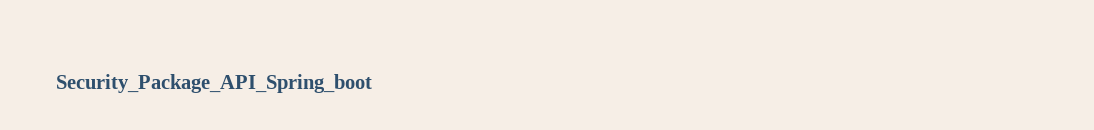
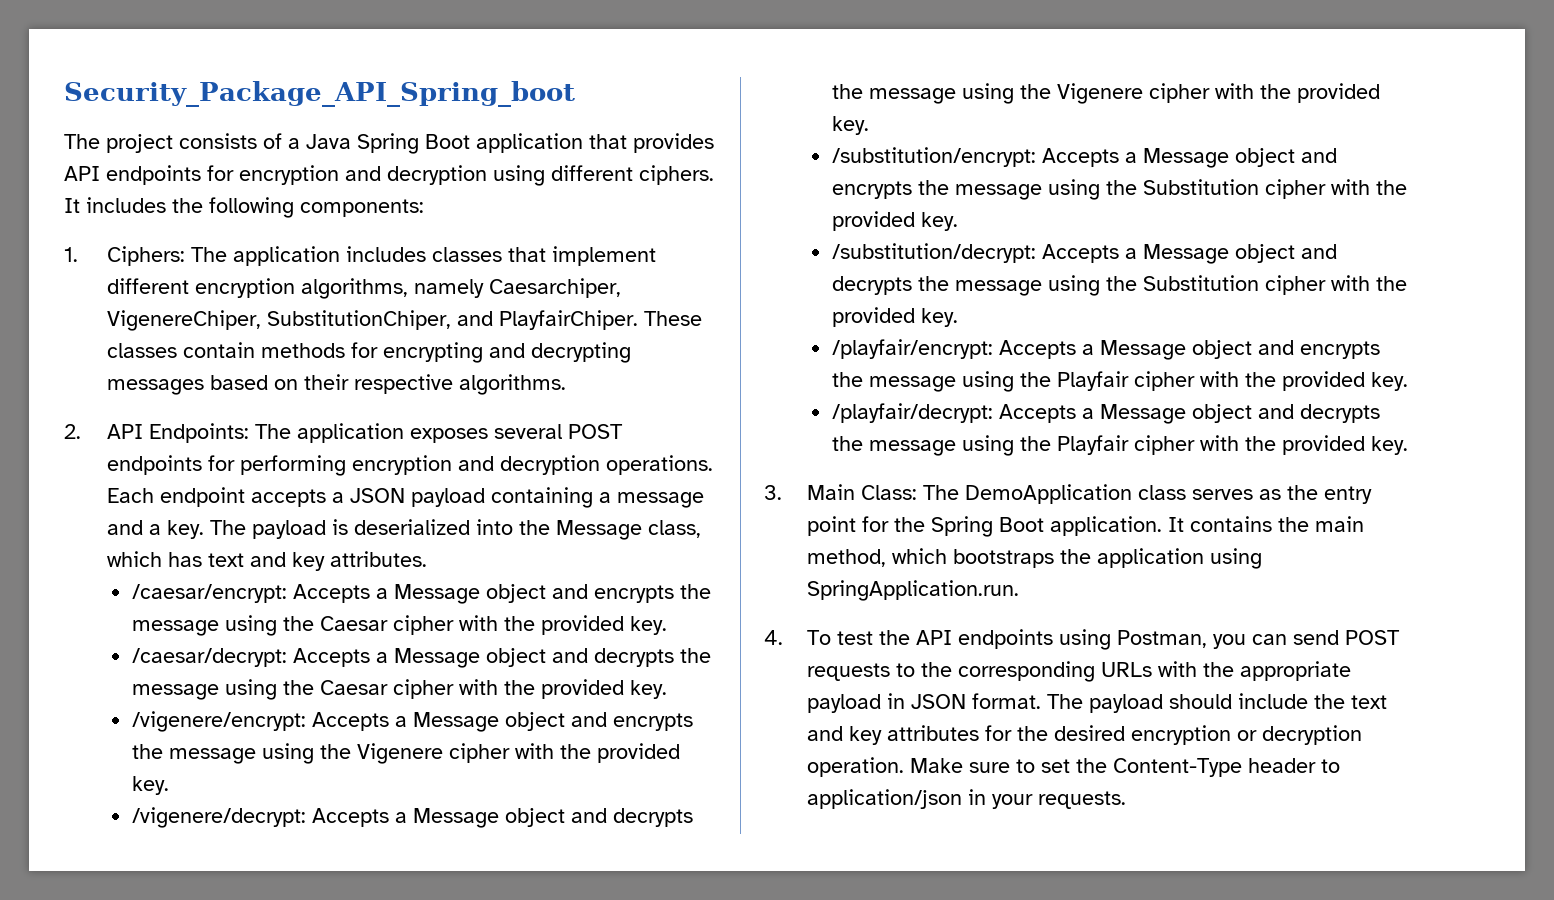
(372, 83) none -> [64,133,714,154] [64,165,714,186] [64,197,424,218] [64,246,657,266] [107,278,622,299] [107,310,703,331] [107,342,632,363] [107,374,567,395] [64,423,624,443] [107,455,714,476] [107,487,705,508] [107,519,702,540] [107,551,428,571] [131,584,711,604] [131,615,667,636] [131,648,711,668] [131,679,667,700] [131,711,693,732] [131,743,680,764] [131,776,169,795] [131,807,693,828] [831,83,1380,104] [831,116,869,135] [831,147,1337,168] [831,179,1407,200] [831,211,958,231] [831,243,1337,264] [831,275,1407,296] [831,307,958,327] [831,339,1380,360] [831,371,1408,392] [831,403,1380,424] [831,435,1408,456] [764,484,1373,504] [807,516,1365,537] [807,548,1263,569] [807,580,1020,601] [764,629,1401,650] [807,661,1352,682] [807,693,1388,713] [807,725,1363,745] [807,757,1341,777] [807,789,1127,809] // The project consists of a Java Spring Boot application that provides API endpoints for encryption and decryption using different ciphers. It includes the following components: // 1. Ciphers: The application includes classes that implement different encryption algorithms, namely Caesarchiper, VigenereChiper, SubstitutionChiper, and PlayfairChiper. These classes contain methods for encrypting and decrypting messages based on their respective algorithms. // 2. API Endpoints: The application exposes several POST endpoints for performing encryption and decryption operations. Each endpoint accepts a JSON payload containing a message and a key. The payload is deserialized into the Message class, which has text and key attributes. // /caesar/encrypt: Accepts a Message object and encrypts the message using the Caesar cipher with the provided key. // /caesar/decrypt: Accepts a Message object and decrypts the message using the Caesar cipher with the provided key. // /vigenere/encrypt: Accepts a Message object and encrypts the message using the Vigenere cipher with the provided key. // /vigenere/decrypt: Accepts a Message object and decrypts the message using the Vigenere cipher with the provided key. // /substitution/encrypt: Accepts a Message object and encrypts the message using the Substitution cipher with the provided key. // /substitution/decrypt: Accepts a Message object and decrypts the message using the Substitution cipher with the provided key. // /playfair/encrypt: Accepts a Message object and encrypts the message using the Playfair cipher with the provided key. // /playfair/decrypt: Accepts a Message object and decrypts the message using the Playfair cipher with the provided key. // 3. Main Class: The DemoApplication class serves as the entry point for the Spring Boot application. It contains the main method, which bootstraps the application using SpringApplication.run. // 4. To test the API endpoints using Postman, you can send POST requests to the corresponding URLs with the appropriate payload in JSON format. The payload should include the text and key attributes for the desired encryption or decryption operation. Make sure to set the Content-Type header to application/json in your requests.

